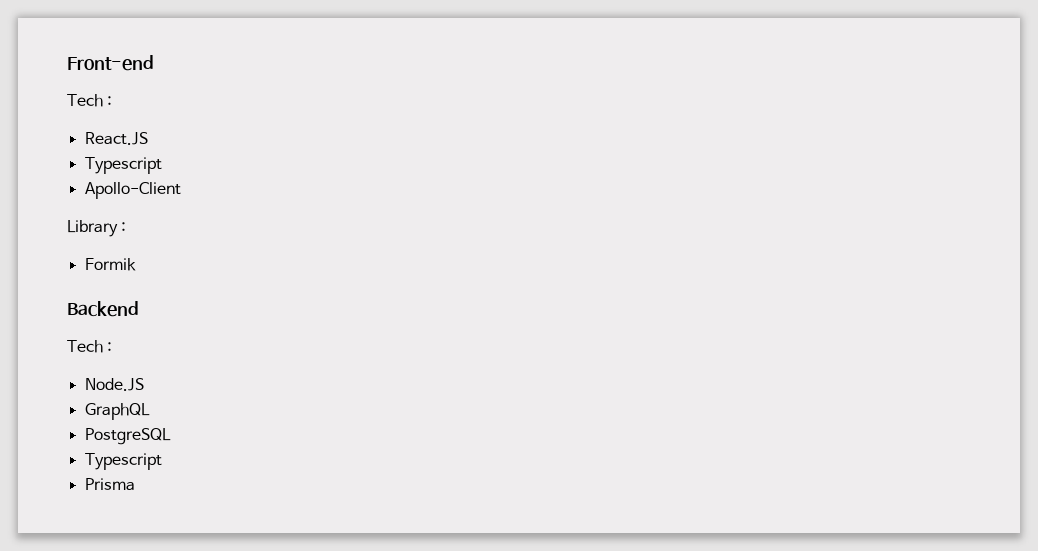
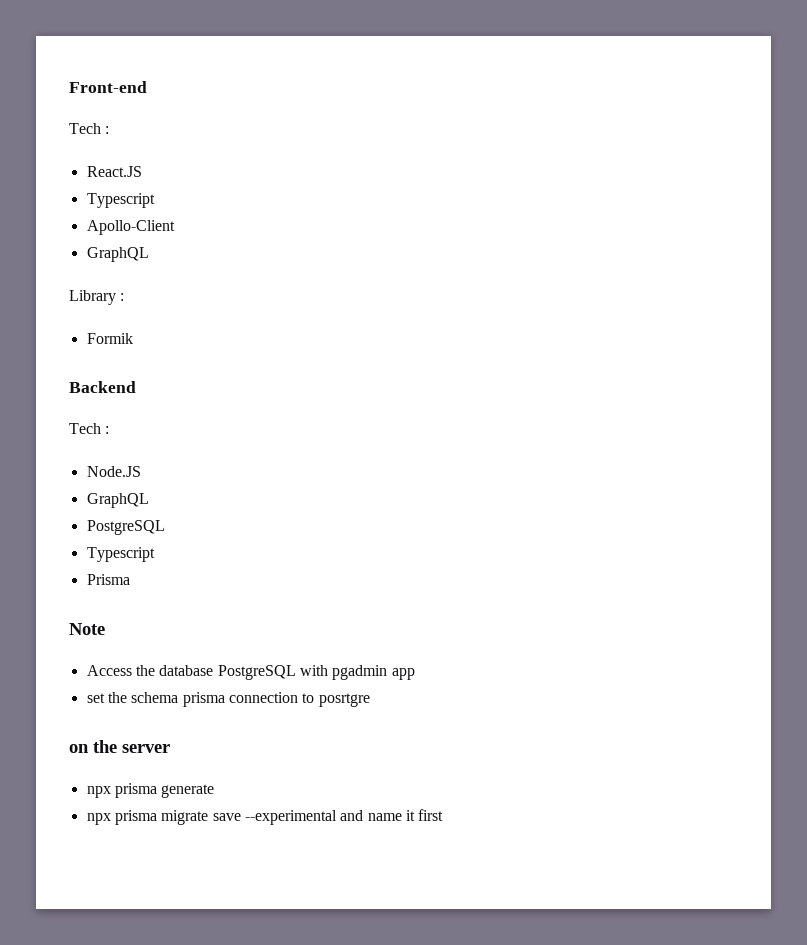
(181, 190) none -> [86,247,149,262] // GraphQL
(135, 484) none -> [69,623,105,635] [86,665,415,680] [86,692,370,707] [69,740,170,753] [86,783,215,798] [86,809,444,825] // Note // Access the database PostgreSQL with pgadmin app // set the schema prisma connection to posrtgre // on the server // npx prisma generate // npx prisma migrate save --experimental and name it first

